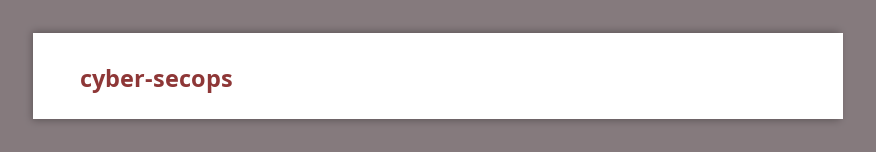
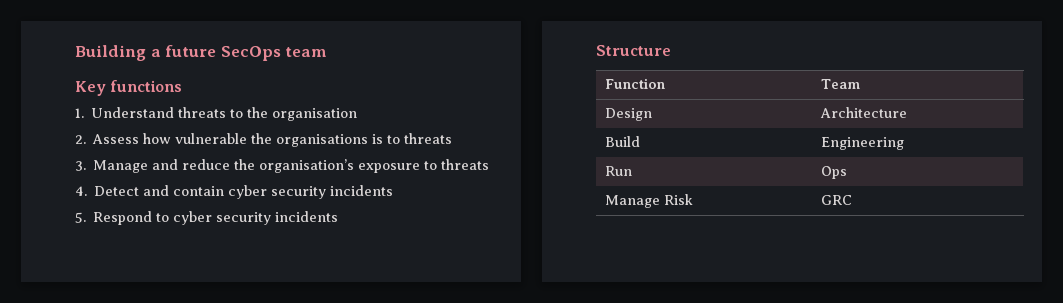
[80,69,233,93] cyber-secops -> [75,45,328,61] [75,80,183,96] [75,107,358,121] [75,133,453,147] [75,159,490,173] [75,185,394,199] [75,211,339,225] [596,45,671,56] [605,78,666,89] [821,79,861,89] [605,108,653,121] [820,107,908,118] [605,136,641,147] [821,137,905,150] [605,166,633,176] [821,166,848,179] [605,194,694,208] [821,195,853,205] Building a future SecOps team // Key functions // 1. Understand threats to the organisation // 2. Assess how vulnerable the organisations is to threats // 3. Manage and reduce the organisation’s exposure to threats // 4. Detect and contain cyber security incidents // 5. Respond to cyber security incidents // Structure // Function | Team // Design | Architecture // Build | Engineering // Run | Ops // Manage Risk | GRC

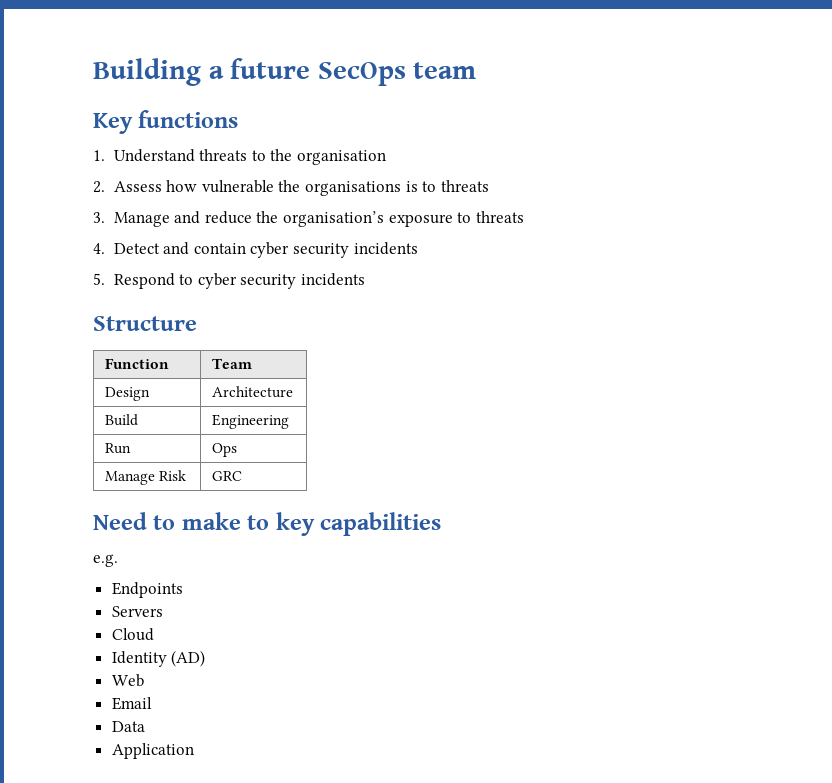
(853, 200) none -> [93,512,442,536] [93,554,118,567] [111,582,183,598] [111,606,163,617] [111,628,154,641] [111,650,206,667] [111,674,144,687] [111,697,152,710] [111,721,145,732] [111,743,194,759] // Need to make to key capabilities // e.g. // Endpoints // Servers // Cloud // Identity (AD) // Web // Email // Data // Application

